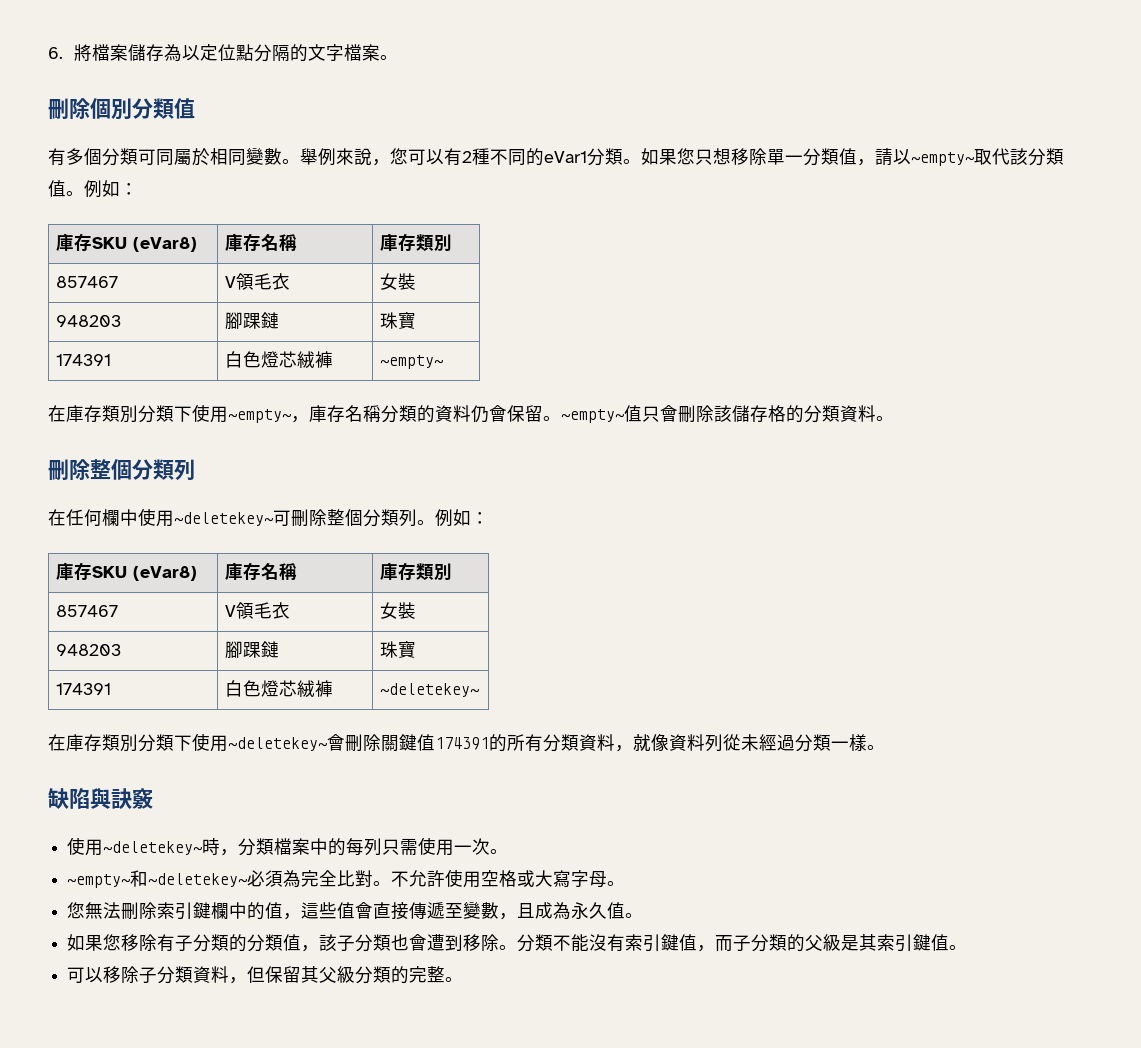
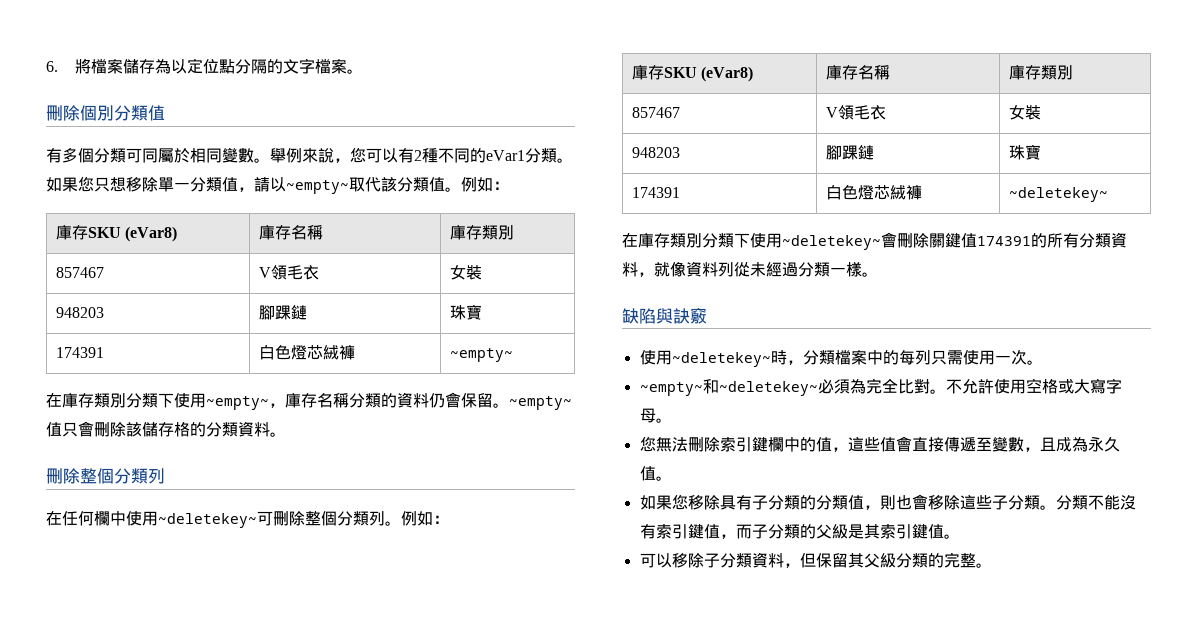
(158, 942) none -> [719,495,736,510] 具
[319,934,500,952] 該子分類也會遭到移除 -> [879,494,1040,510] 則也會移除這些子分類

